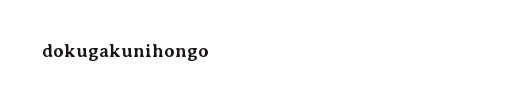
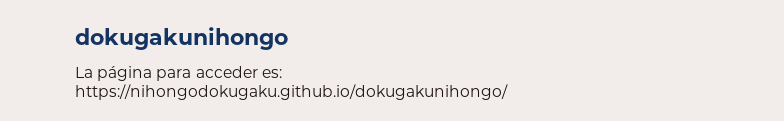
(209, 52) none -> [75,66,282,81] [75,84,508,100] // La página para acceder es: https://nihongodokugaku.github.io/dokugakunihongo/

